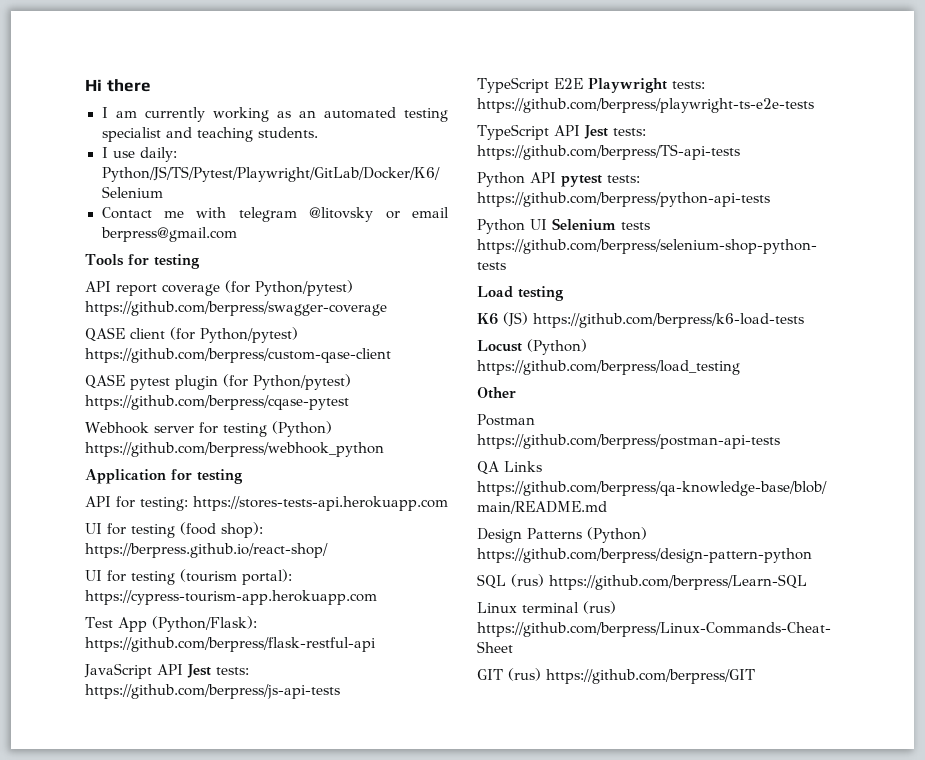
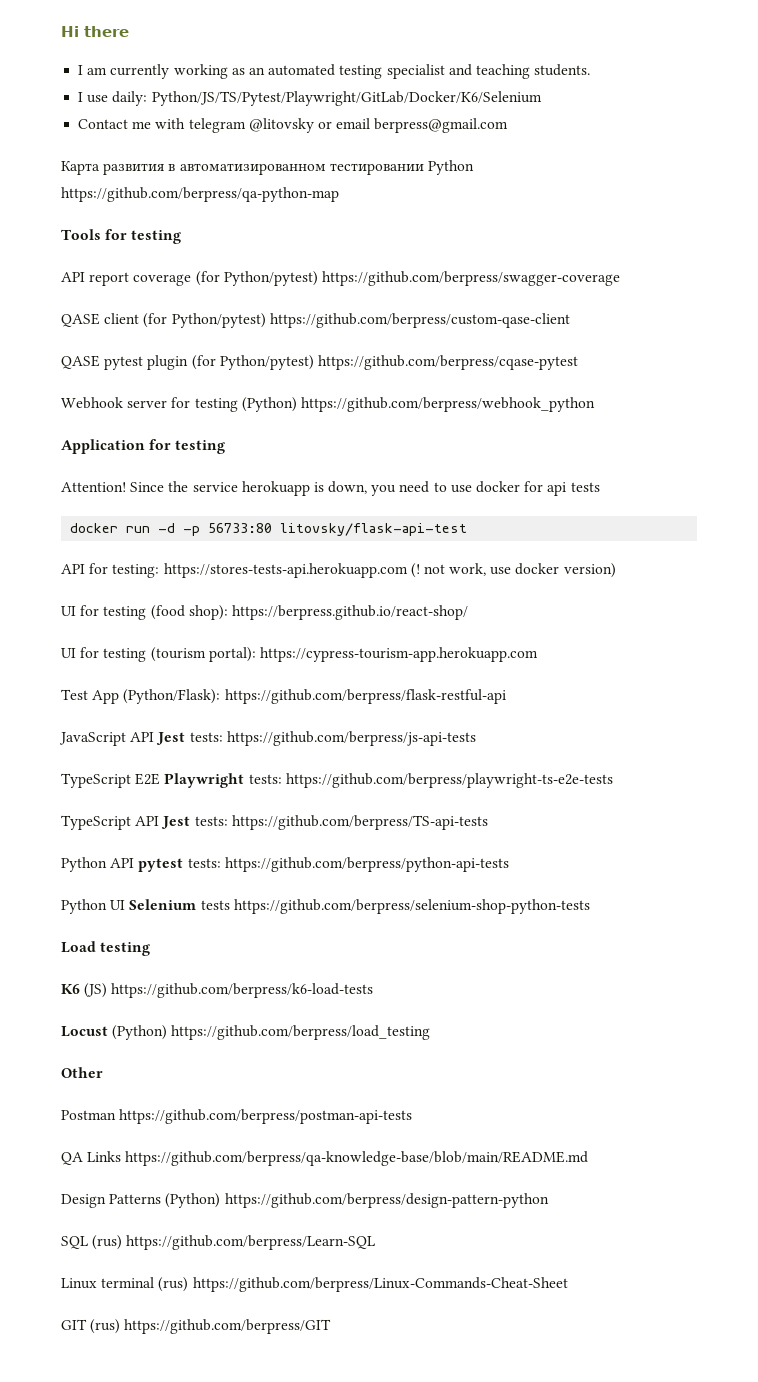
(237, 234) none -> [61,160,474,175] [61,187,339,202] // Карта развития в автоматизированном тестировании Python https://github.com/berpress/qa-python-map
[85,496,448,511] API for testing: https://stores-tests-api.herokuapp.com -> [61,481,600,496] [70,523,468,536] [61,563,616,578] Attention! Since the service herokuapp is down, you need to use docker for api tests // docker run -d -p 56733:80 litovsky/flask-api-test // API for testing: https://stores-tests-api.herokuapp.com (! not work, use docker version)

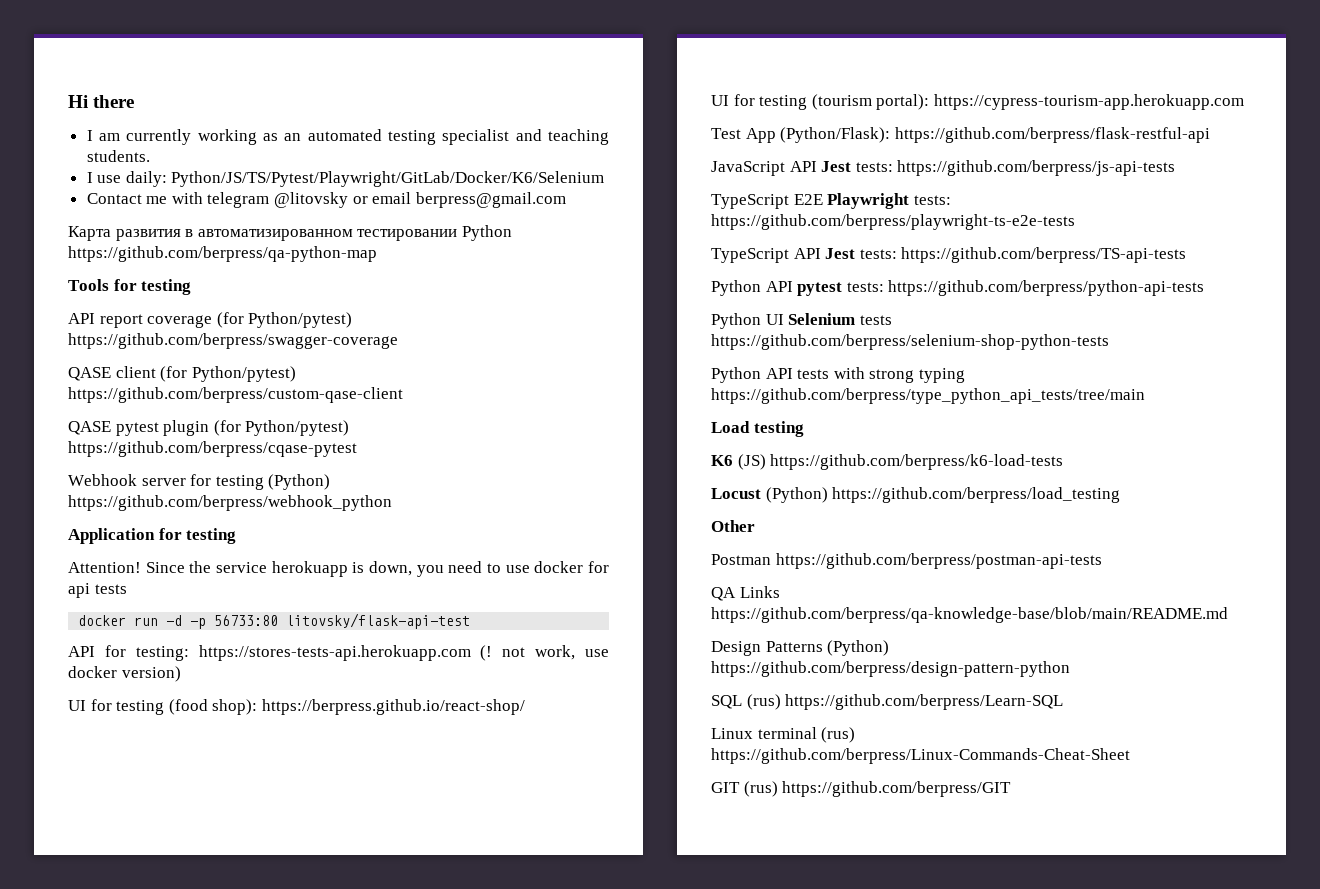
(590, 906) none -> [711,367,965,383] [711,388,1145,404] // Python API tests with strong typing https://github.com/berpress/type_python_api_tests/tree/main

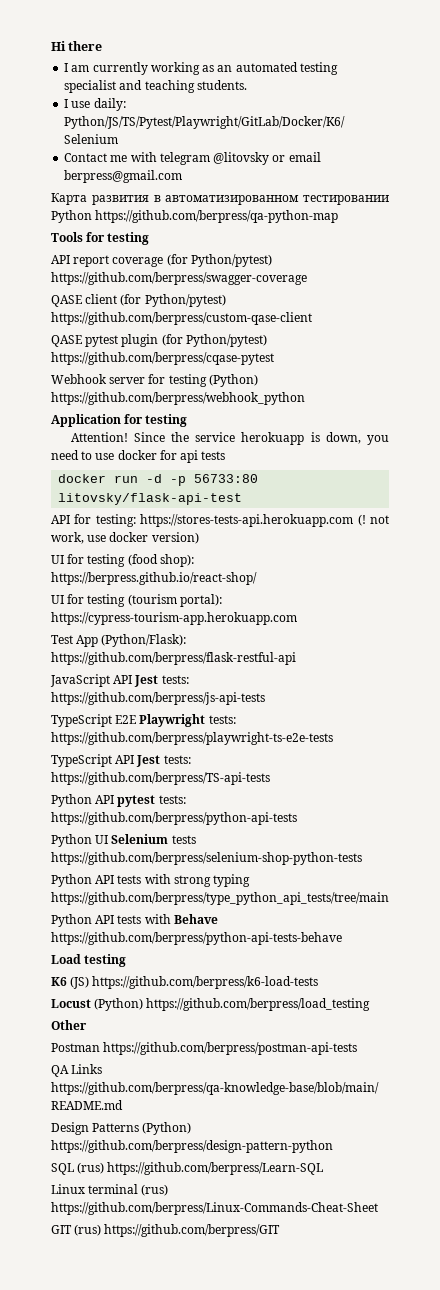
(1145, 396) none -> [51,914,218,927] [51,932,342,945] // Python API tests with Behave https://github.com/berpress/python-api-tests-behave

